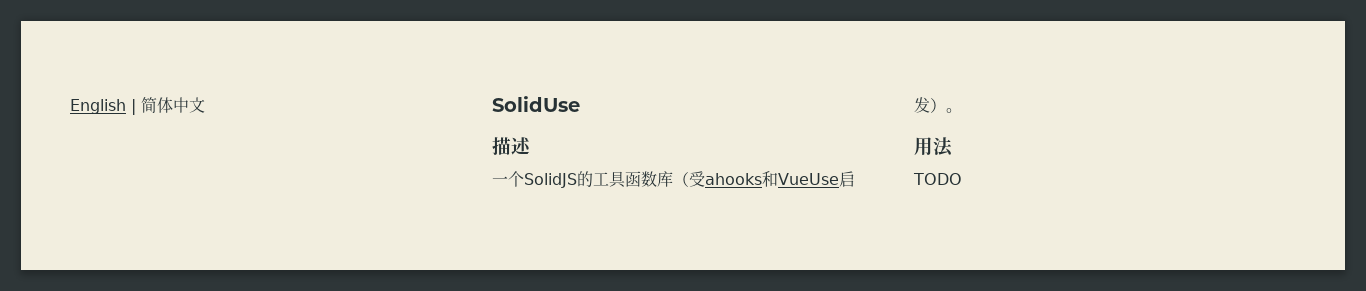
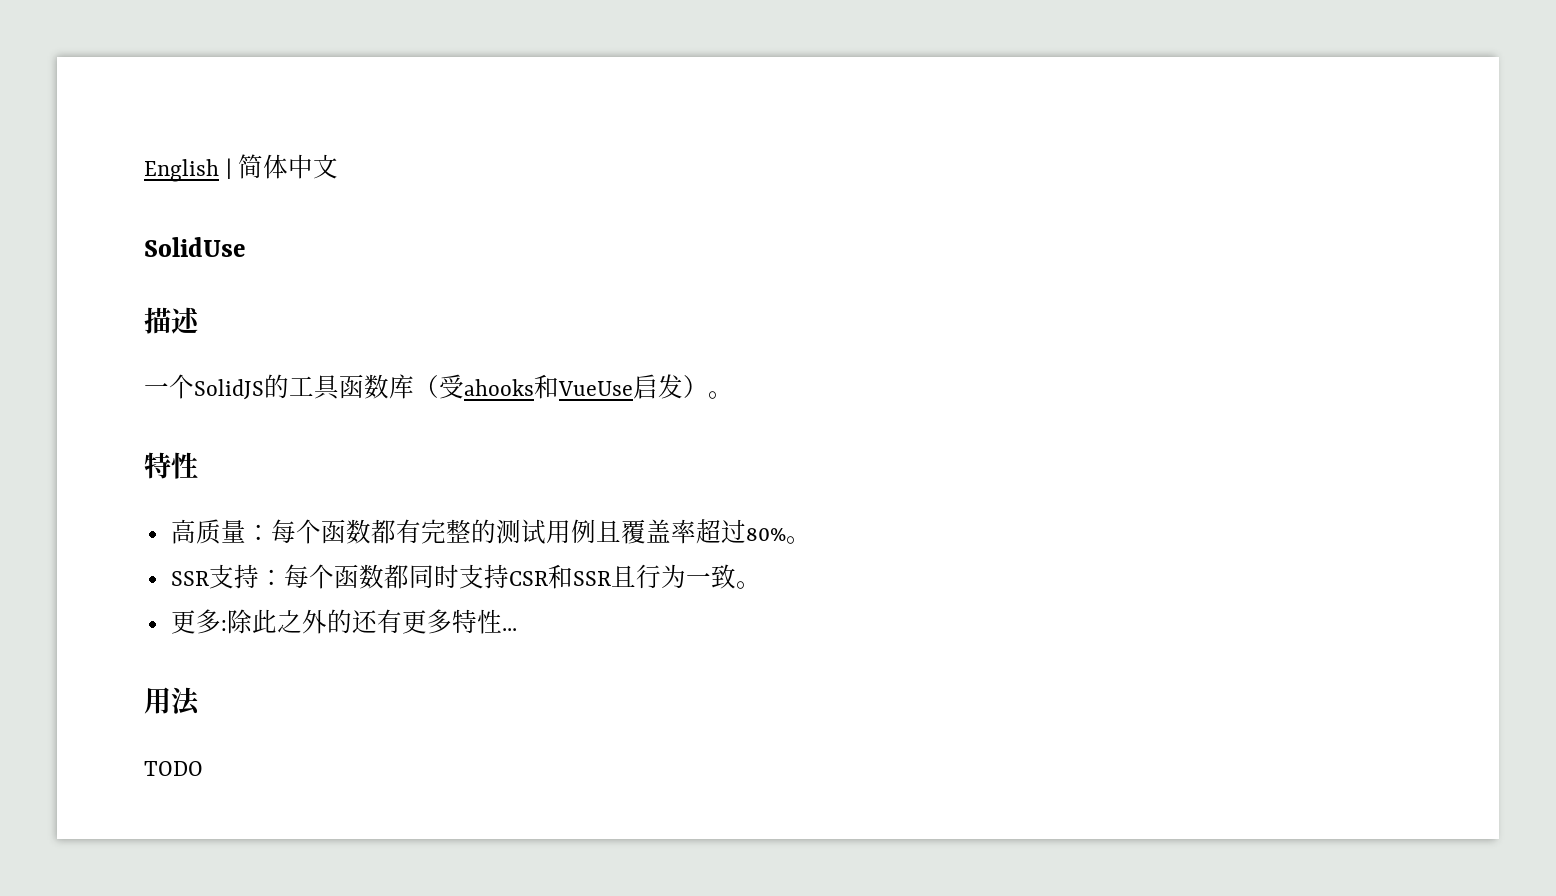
(962, 110) none -> [144,452,198,479] [170,519,811,544] [170,564,761,589] [170,609,517,634] // 特性 // 高质量：每个函数都有完整的测试用例且覆盖率超过80%。 // SSR支持：每个函数都同时支持CSR和SSR且行为一致。 // 更多:除此之外的还有更多特性...

